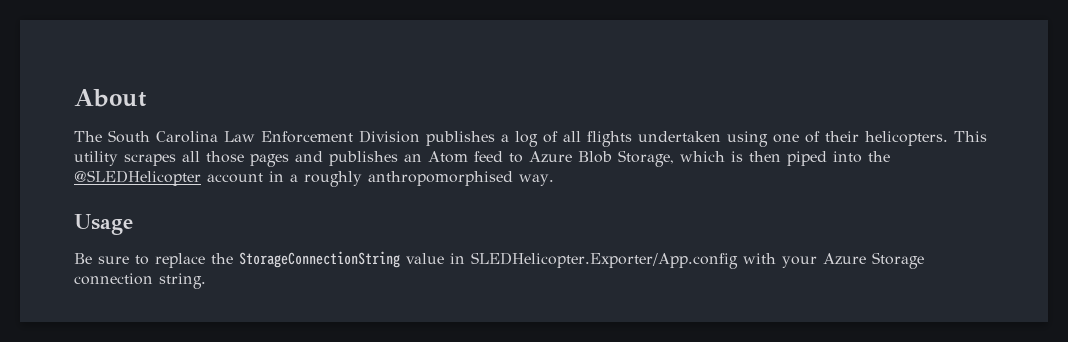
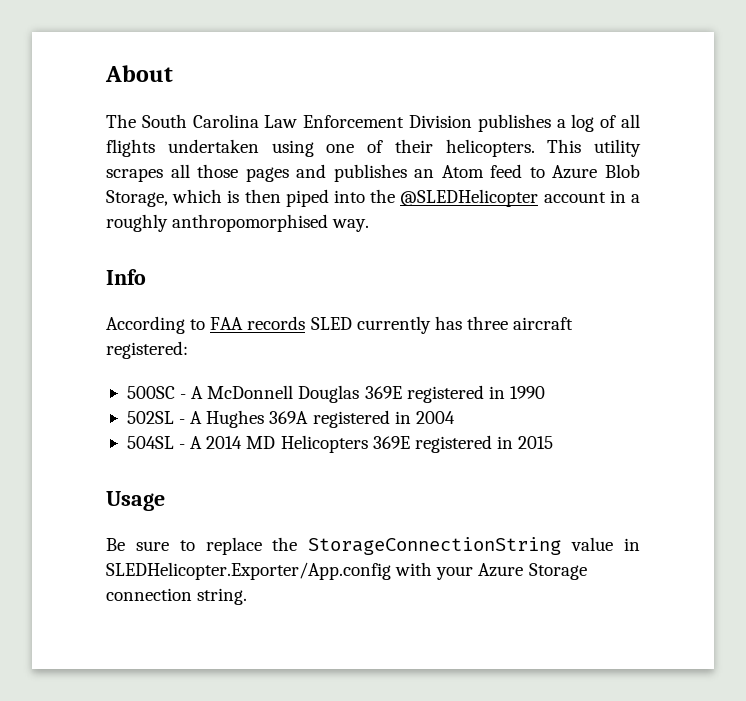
(554, 180) none -> [106,269,146,285] [106,316,574,334] [106,341,188,359] [126,385,545,403] [126,410,455,428] [126,435,554,453] // Info // According to FAA records SLED currently has three aircraft registered: // 500SC - A McDonnell Douglas 369E registered in 1990 // 502SL - A Hughes 369A registered in 2004 // 504SL - A 2014 MD Helicopters 369E registered in 2015

